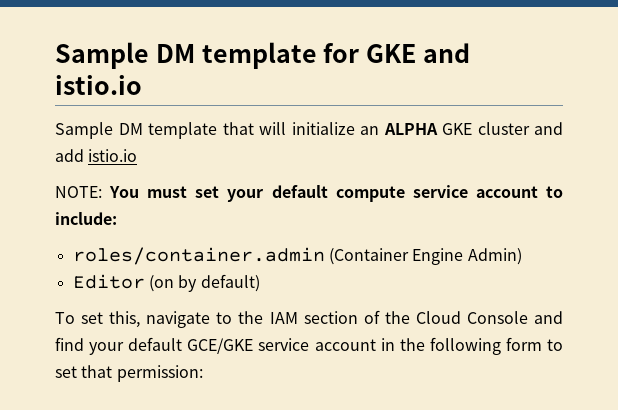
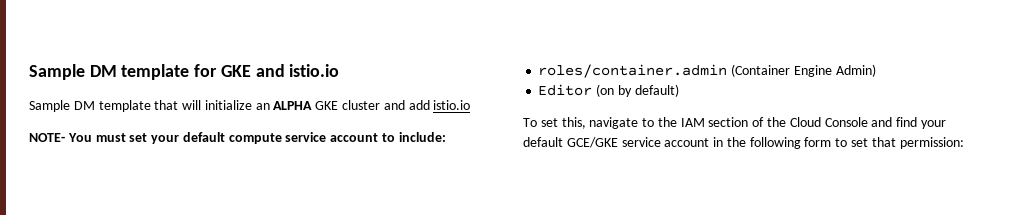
[55,186,102,198] NOTE: -> [29,133,65,142] NOTE-

